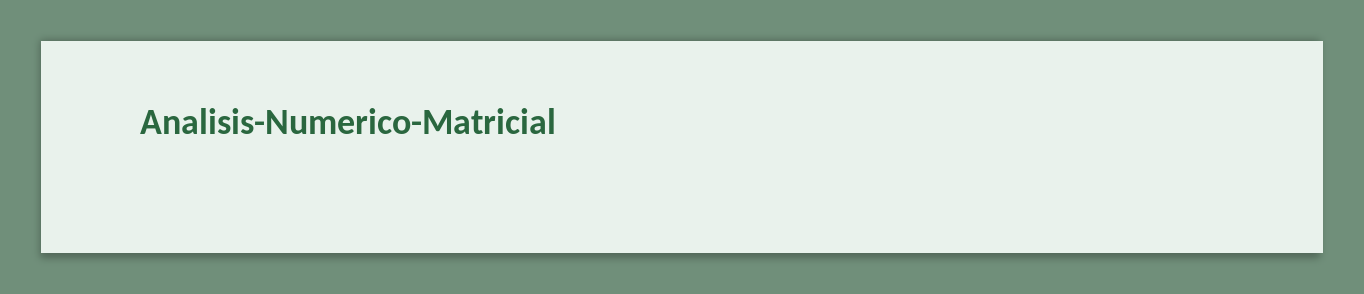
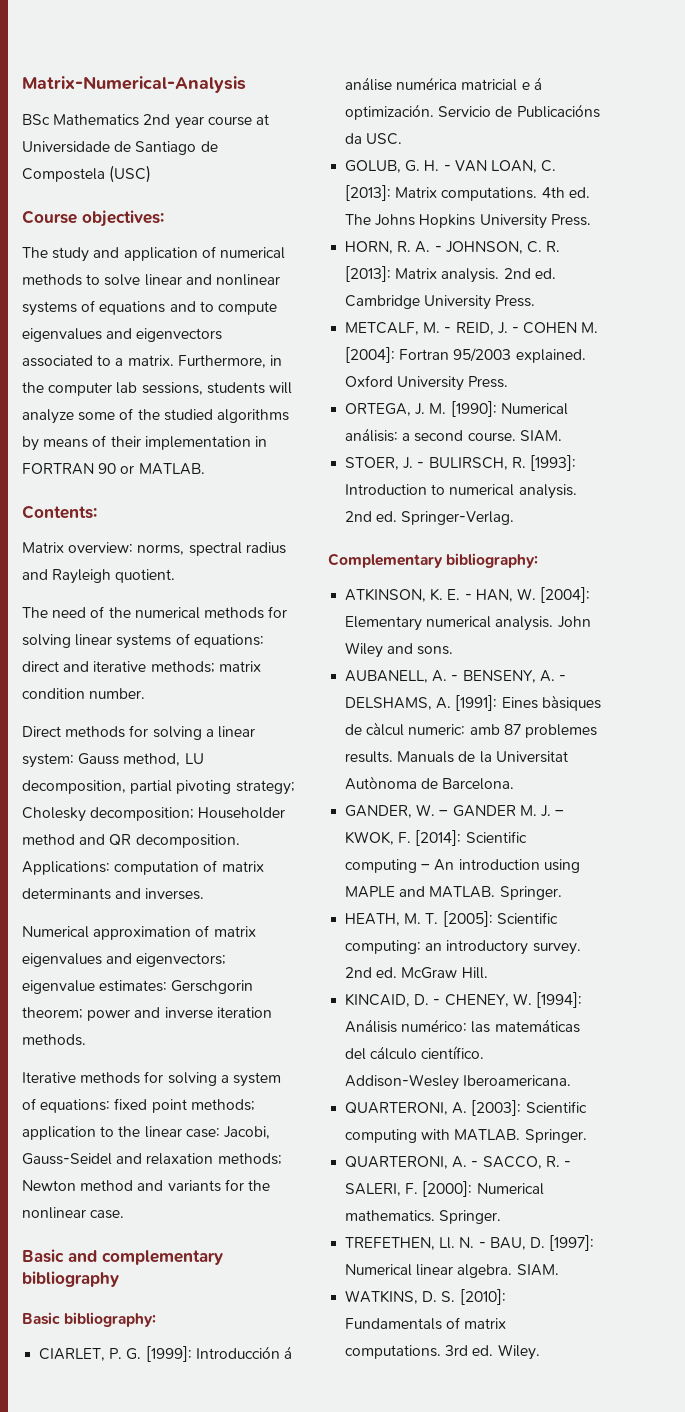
[140,108,556,134] Analisis-Numerico-Matricial -> [22,76,246,93] [22,114,269,129] [22,141,218,155] [22,165,152,183] [22,210,164,227] [22,246,285,262] [22,274,280,286] [22,300,277,316] [22,328,223,342] [22,355,282,368] [22,382,292,396] [22,408,289,424] [22,435,267,451] [22,463,205,475] [22,505,97,519] [22,542,286,556] [22,569,176,584] [22,606,288,619] [22,633,264,649] [22,661,261,673] [22,688,146,699] [22,725,255,740] [22,753,204,768] [22,780,295,795] [22,807,286,822] [22,834,240,848] [22,860,264,875] [22,888,205,900] [22,925,256,940] [22,953,227,967] [22,980,254,994] [22,1007,272,1021] [22,1034,86,1046] [22,1071,281,1087] [22,1098,255,1113] [22,1126,270,1140] [22,1153,282,1165] [22,1179,270,1192] [22,1207,125,1219] [22,1249,223,1265] [22,1271,119,1287] [22,1312,157,1327] [39,1346,292,1362] [345,77,542,91] [345,104,600,120] [345,133,403,145] [345,160,557,173] [345,185,590,201] [345,214,591,229] [345,241,561,254] [345,266,556,283] [345,295,536,310] [345,322,599,335] [345,347,586,363] [345,375,509,391] [345,401,568,417] [345,428,562,442] [345,455,576,471] [345,484,577,499] [345,511,515,525] [328,553,539,568] [345,587,591,603] [345,616,591,631] [345,642,454,658] [345,670,566,683] [345,695,601,711] [345,722,597,738] [345,751,568,763] [345,776,515,790] [345,804,565,818] [345,830,527,846] [345,859,580,873] [345,886,562,900] [345,911,558,927] [345,940,581,955] [345,967,488,979] [345,992,582,1008] [345,1019,580,1033] [345,1046,485,1060] [345,1074,572,1090] [345,1100,587,1116] [345,1129,587,1143] [345,1156,571,1169] [345,1181,544,1197] [345,1210,502,1224] [345,1235,595,1251] [345,1264,559,1278] [345,1289,506,1305] [345,1317,507,1330] [345,1344,540,1360] Matrix-Numerical-Analysis // BSc Mathematics 2nd year course at Universidade de Santiago de Compostela (USC) // Course objectives: // The study and application of numerical methods to solve linear and nonlinear systems of equations and to compute eigenvalues and eigenvectors associated to a matrix. Furthermore, in the computer lab sessions, students will analyze some of the studied algorithms by means of their implementation in FORTRAN 90 or MATLAB. // Contents: // Matrix overview: norms, spectral radius and Rayleigh quotient. // The need of the numerical methods for solving linear systems of equations: direct and iterative methods; matrix condition number. // Direct methods for solving a linear system: Gauss method, LU decomposition, partial pivoting strategy; Cholesky decomposition; Householder method and QR decomposition. Applications: computation of matrix determinants and inverses. // Numerical approximation of matrix eigenvalues and eigenvectors; eigenvalue estimates: Gerschgorin theorem; power and inverse iteration methods. // Iterative methods for solving a system of equations: fixed point methods; application to the linear case: Jacobi, Gauss-Seidel and relaxation methods; Newton method and variants for the nonlinear case. // Basic and complementary bibliography // Basic bibliography: // CIARLET, P. G. [1999]: Introducción á análise numérica matricial e á optimización. Servicio de Publicacións da USC. // GOLUB, G. H. - VAN LOAN, C. [2013]: Matrix computations. 4th ed. The Johns Hopkins University Press. // HORN, R. A. - JOHNSON, C. R. [2013]: Matrix analysis. 2nd ed. Cambridge University Press. // METCALF, M. - REID, J. - COHEN M. [2004]: Fortran 95/2003 explained. Oxford University Press. // ORTEGA, J. M. [1990]: Numerical análisis: a second course. SIAM. // STOER, J. - BULIRSCH, R. [1993]: Introduction to numerical analysis. 2nd ed. Springer-Verlag. // Complementary bibliography: // ATKINSON, K. E. - HAN, W. [2004]: Elementary numerical analysis. John Wiley and sons. // AUBANELL, A. - BENSENY, A. - DELSHAMS, A. [1991]: Eines bàsiques de càlcul numeric: amb 87 problemes results. Manuals de la Universitat Autònoma de Barcelona. // GANDER, W. – GANDER M. J. – KWOK, F. [2014]: Scientific computing – An introduction using MAPLE and MATLAB. Springer. // HEATH, M. T. [2005]: Scientific computing: an introductory survey. 2nd ed. McGraw Hill. // KINCAID, D. - CHENEY, W. [1994]: Análisis numérico: las matemáticas del cálculo científico. Addison-Wesley Iberoamericana. // QUARTERONI, A. [2003]: Scientific computing with MATLAB. Springer. // QUARTERONI, A. - SACCO, R. - SALERI, F. [2000]: Numerical mathematics. Springer. // TREFETHEN, Ll. N. - BAU, D. [1997]: Numerical linear algebra. SIAM. // WATKINS, D. S. [2010]: Fundamentals of matrix computations. 3rd ed. Wiley.

